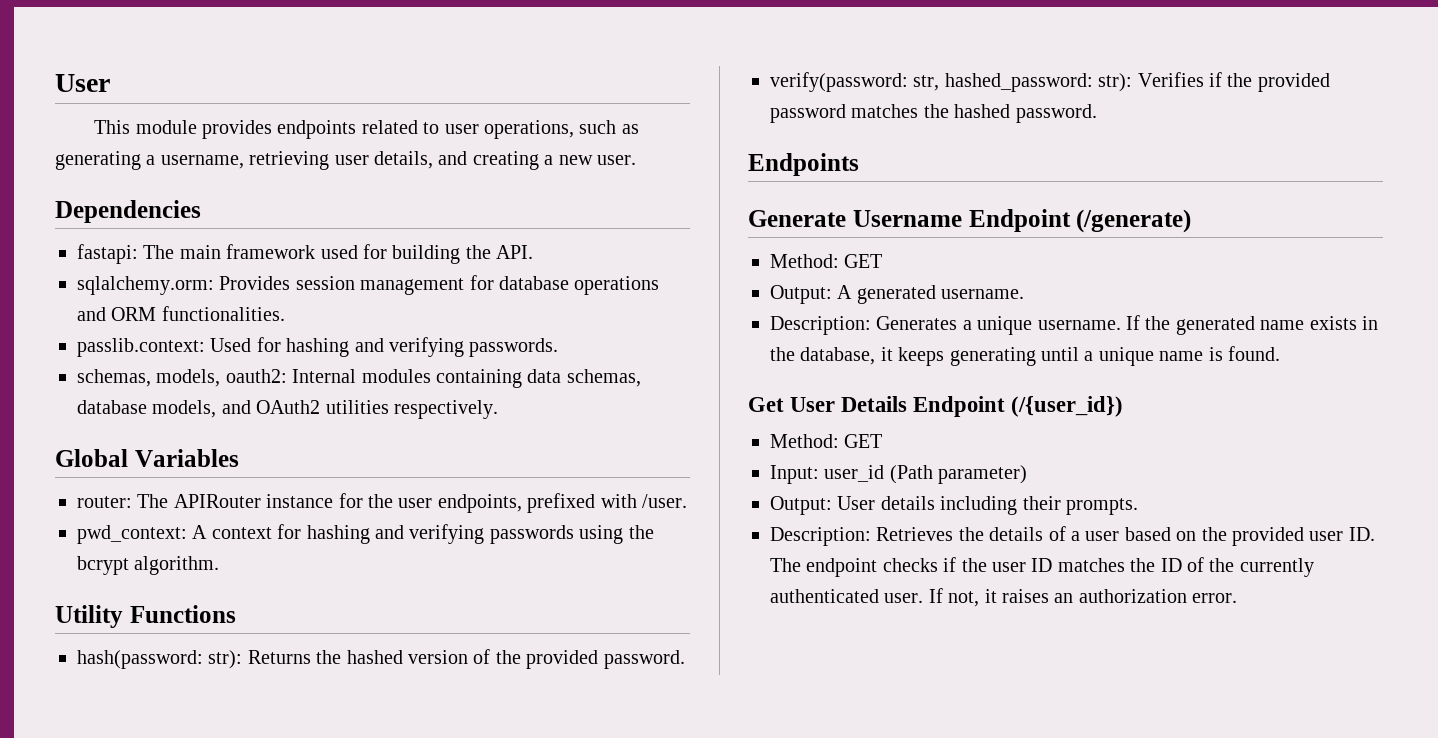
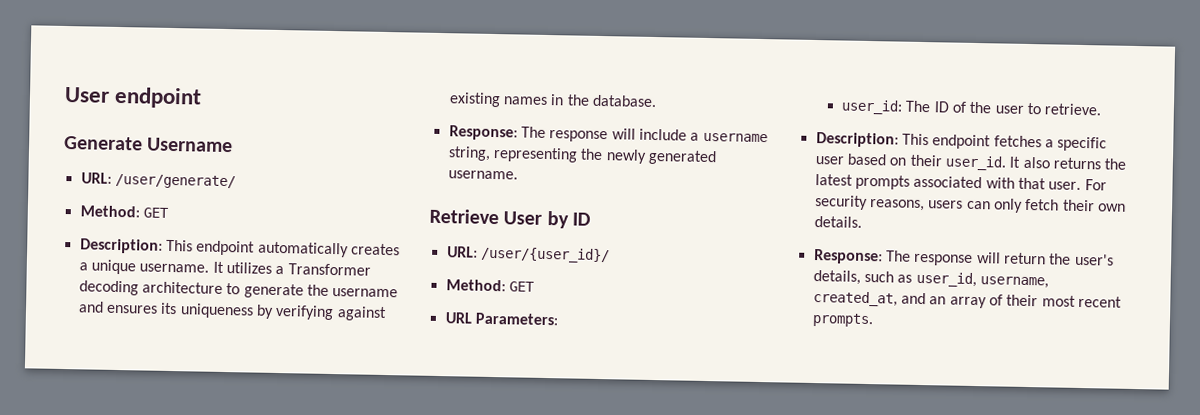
[55,74,110,92] [94,120,639,139] [55,151,636,170] [55,200,201,223] [77,244,534,264] [77,275,660,295] [77,306,285,321] [77,337,559,357] [77,369,641,388] [77,400,498,419] [55,449,239,467] [77,493,687,513] [77,524,654,544] [77,556,220,575] [55,605,236,628] [77,649,685,669] [770,72,1330,92] [770,104,1097,123] [748,153,859,176] User // This module provides endpoints related to user operations, such as generating a username, retrieving user details, and creating a new user. // Dependencies // fastapi: The main framework used for building the API. // sqlalchemy.orm: Provides session management for database operations and ORM functionalities. // passlib.context: Used for hashing and verifying passwords. // schemas, models, oauth2: Internal modules containing data schemas, database models, and OAuth2 utilities respectively. // Global Variables // router: The APIRouter instance for the user endpoints, prefixed with /user. // pwd_context: A context for hashing and verifying passwords using the bcrypt algorithm. // Utility Functions // hash(password: str): Returns the hashed version of the provided password. // verify(password: str, hashed_password: str): Verifies if the provided password matches the hashed password. // Endpoints -> [64,86,203,109] User endpoint
[968,209,1192,233] [770,254,883,268] [770,285,1025,304] [770,315,1378,335] [770,346,1280,366] [748,396,1124,417] [770,434,883,448] [770,465,1028,484] [770,496,1138,515] [770,526,1375,546] [770,557,1314,577] [770,588,1238,607] Endpoint (/generate) // Method: GET // Output: A generated username. // Description: Generates a unique username. If the generated name exists in the database, it keeps generating until a unique name is found. // Get User Details Endpoint (/{user_id}) // Method: GET // Input: user_id (Path parameter) // Output: User details including their prompts. // Description: Retrieves the details of a user based on the provided user ID. The endpoint checks if the user ID matches the ID of the currently authenticated user. If not, it raises an authorization error. -> [80,172,236,190] [79,205,169,218] [79,238,400,258] [78,259,371,276] [78,280,399,299] [77,301,387,322] [448,92,657,108] [448,125,768,143] [447,146,717,166] [447,170,518,180] [429,208,592,229] [446,246,610,264] [445,279,535,292] [444,312,558,326] [841,99,1103,116] [815,132,1108,152] [814,153,1128,171] [814,174,1107,191] [814,194,1126,213] [813,215,862,228] [813,248,1114,266] [812,269,1049,289] [812,290,1122,309] [811,312,874,328] // URL: /user/generate/ // Method: GET // Description: This endpoint automatically creates a unique username. It utilizes a Transformer decoding architecture to generate the username and ensures its uniqueness by verifying against existing names in the database. // Response: The response will include a username string, representing the newly generated username. // Retrieve User by ID // URL: /user/{user_id}/ // Method: GET // URL Parameters: // user_id: The ID of the user to retrieve. // Description: This endpoint fetches a specific user based on their user_id. It also returns the latest prompts associated with that user. For security reasons, users can only fetch their own details. // Response: The response will return the user's details, such as user_id, username, created_at, and an array of their most recent prompts.

